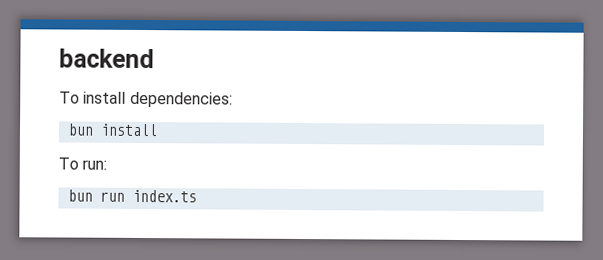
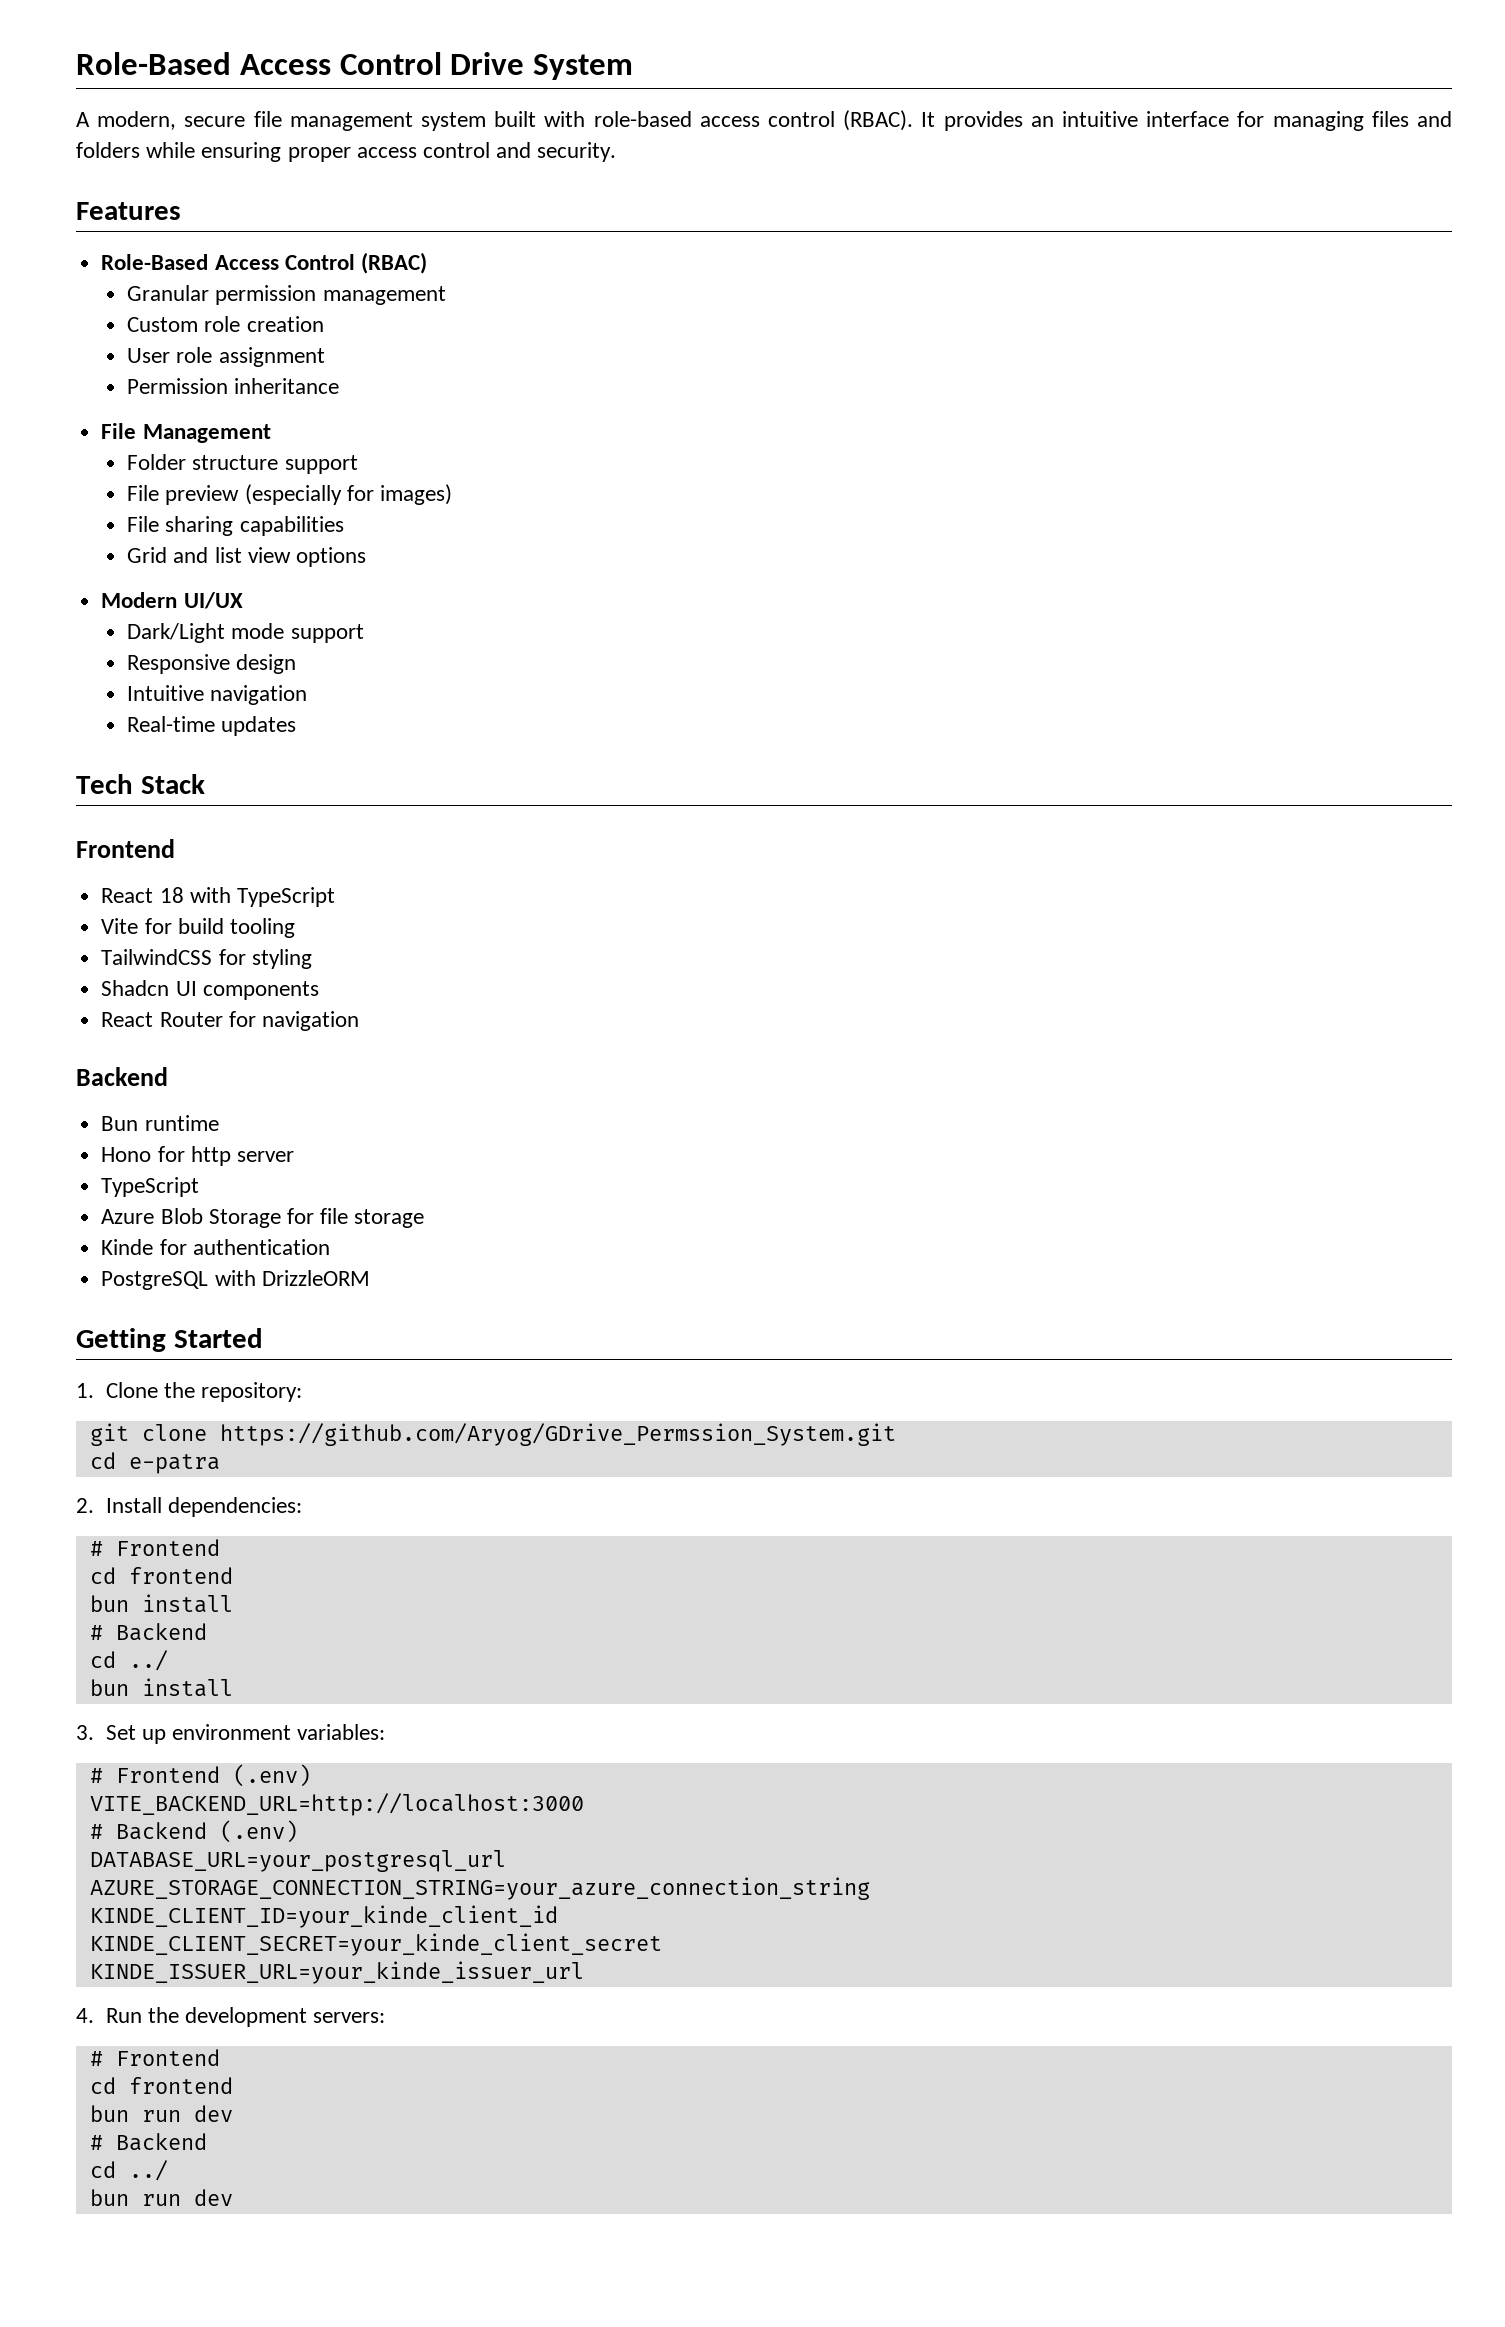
[59,48,154,69] [59,91,233,108] [67,123,158,137] [58,157,108,170] [67,189,197,203] backend // To install dependencies: // bun install // To run: // bun run index.ts -> [76,52,634,80] [76,110,1453,131] [76,142,617,162] [76,202,181,220] [101,252,427,274] [127,285,446,305] [127,316,324,332] [127,347,325,367] [127,378,340,394] [101,423,271,443] [127,454,358,474] [127,484,453,505] [127,516,344,536] [127,547,367,567] [101,592,243,609] [127,623,364,643] [127,654,297,674] [127,685,308,705] [127,716,297,736] [76,774,205,794] [76,839,175,858] [101,887,335,907] [101,918,295,938] [101,949,312,969] [101,980,319,1000] [101,1011,359,1031] [76,1067,168,1086] [101,1115,219,1131] [101,1146,294,1166] [101,1177,200,1197] [101,1208,425,1228] [101,1239,330,1255] [101,1270,370,1290] [76,1328,263,1352] [76,1382,302,1402] [89,1423,896,1446] [89,1452,220,1474] [76,1497,302,1517] [89,1539,220,1556] [89,1567,233,1584] [89,1594,233,1613] [89,1623,207,1641] [89,1650,168,1671] [89,1678,233,1697] [76,1724,386,1744] [89,1764,311,1787] [89,1793,584,1816] [89,1820,298,1843] [89,1850,506,1872] [89,1877,870,1900] [89,1905,558,1928] [89,1933,662,1956] [89,1961,584,1984] [76,2007,386,2027] [89,2049,220,2066] [89,2077,233,2094] [89,2105,233,2122] [89,2133,207,2151] [89,2160,168,2181] [89,2189,233,2206] Role-Based Access Control Drive System // A modern, secure file management system built with role-based access control (RBAC). It provides an intuitive interface for managing files and folders while ensuring proper access control and security. // Features // Role-Based Access Control (RBAC) // Granular permission management // Custom role creation // User role assignment // Permission inheritance // File Management // Folder structure support // File preview (especially for images) // File sharing capabilities // Grid and list view options // Modern UI/UX // Dark/Light mode support // Responsive design // Intuitive navigation // Real-time updates // Tech Stack // Frontend // React 18 with TypeScript // Vite for build tooling // TailwindCSS for styling // Shadcn UI components // React Router for navigation // Backend // Bun runtime // Hono for http server // TypeScript // Azure Blob Storage for file storage // Kinde for authentication // PostgreSQL with DrizzleORM // Getting Started // 1. Clone the repository: // git clone https://github.com/Aryog/GDrive_Permssion_System.git // cd e-patra // 2. Install dependencies: // # Frontend // cd frontend // bun install // # Backend // cd ../ // bun install // 3. Set up environment variables: // # Frontend (.env) // VITE_BACKEND_URL=http://localhost:3000 // # Backend (.env) // DATABASE_URL=your_postgresql_url // AZURE_STORAGE_CONNECTION_STRING=your_azure_connection_string // KINDE_CLIENT_ID=your_kinde_client_id // KINDE_CLIENT_SECRET=your_kinde_client_secret // KINDE_ISSUER_URL=your_kinde_issuer_url // 4. Run the development servers: // # Frontend // cd frontend // bun run dev // # Backend // cd ../ // bun run dev

